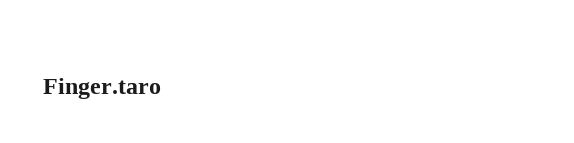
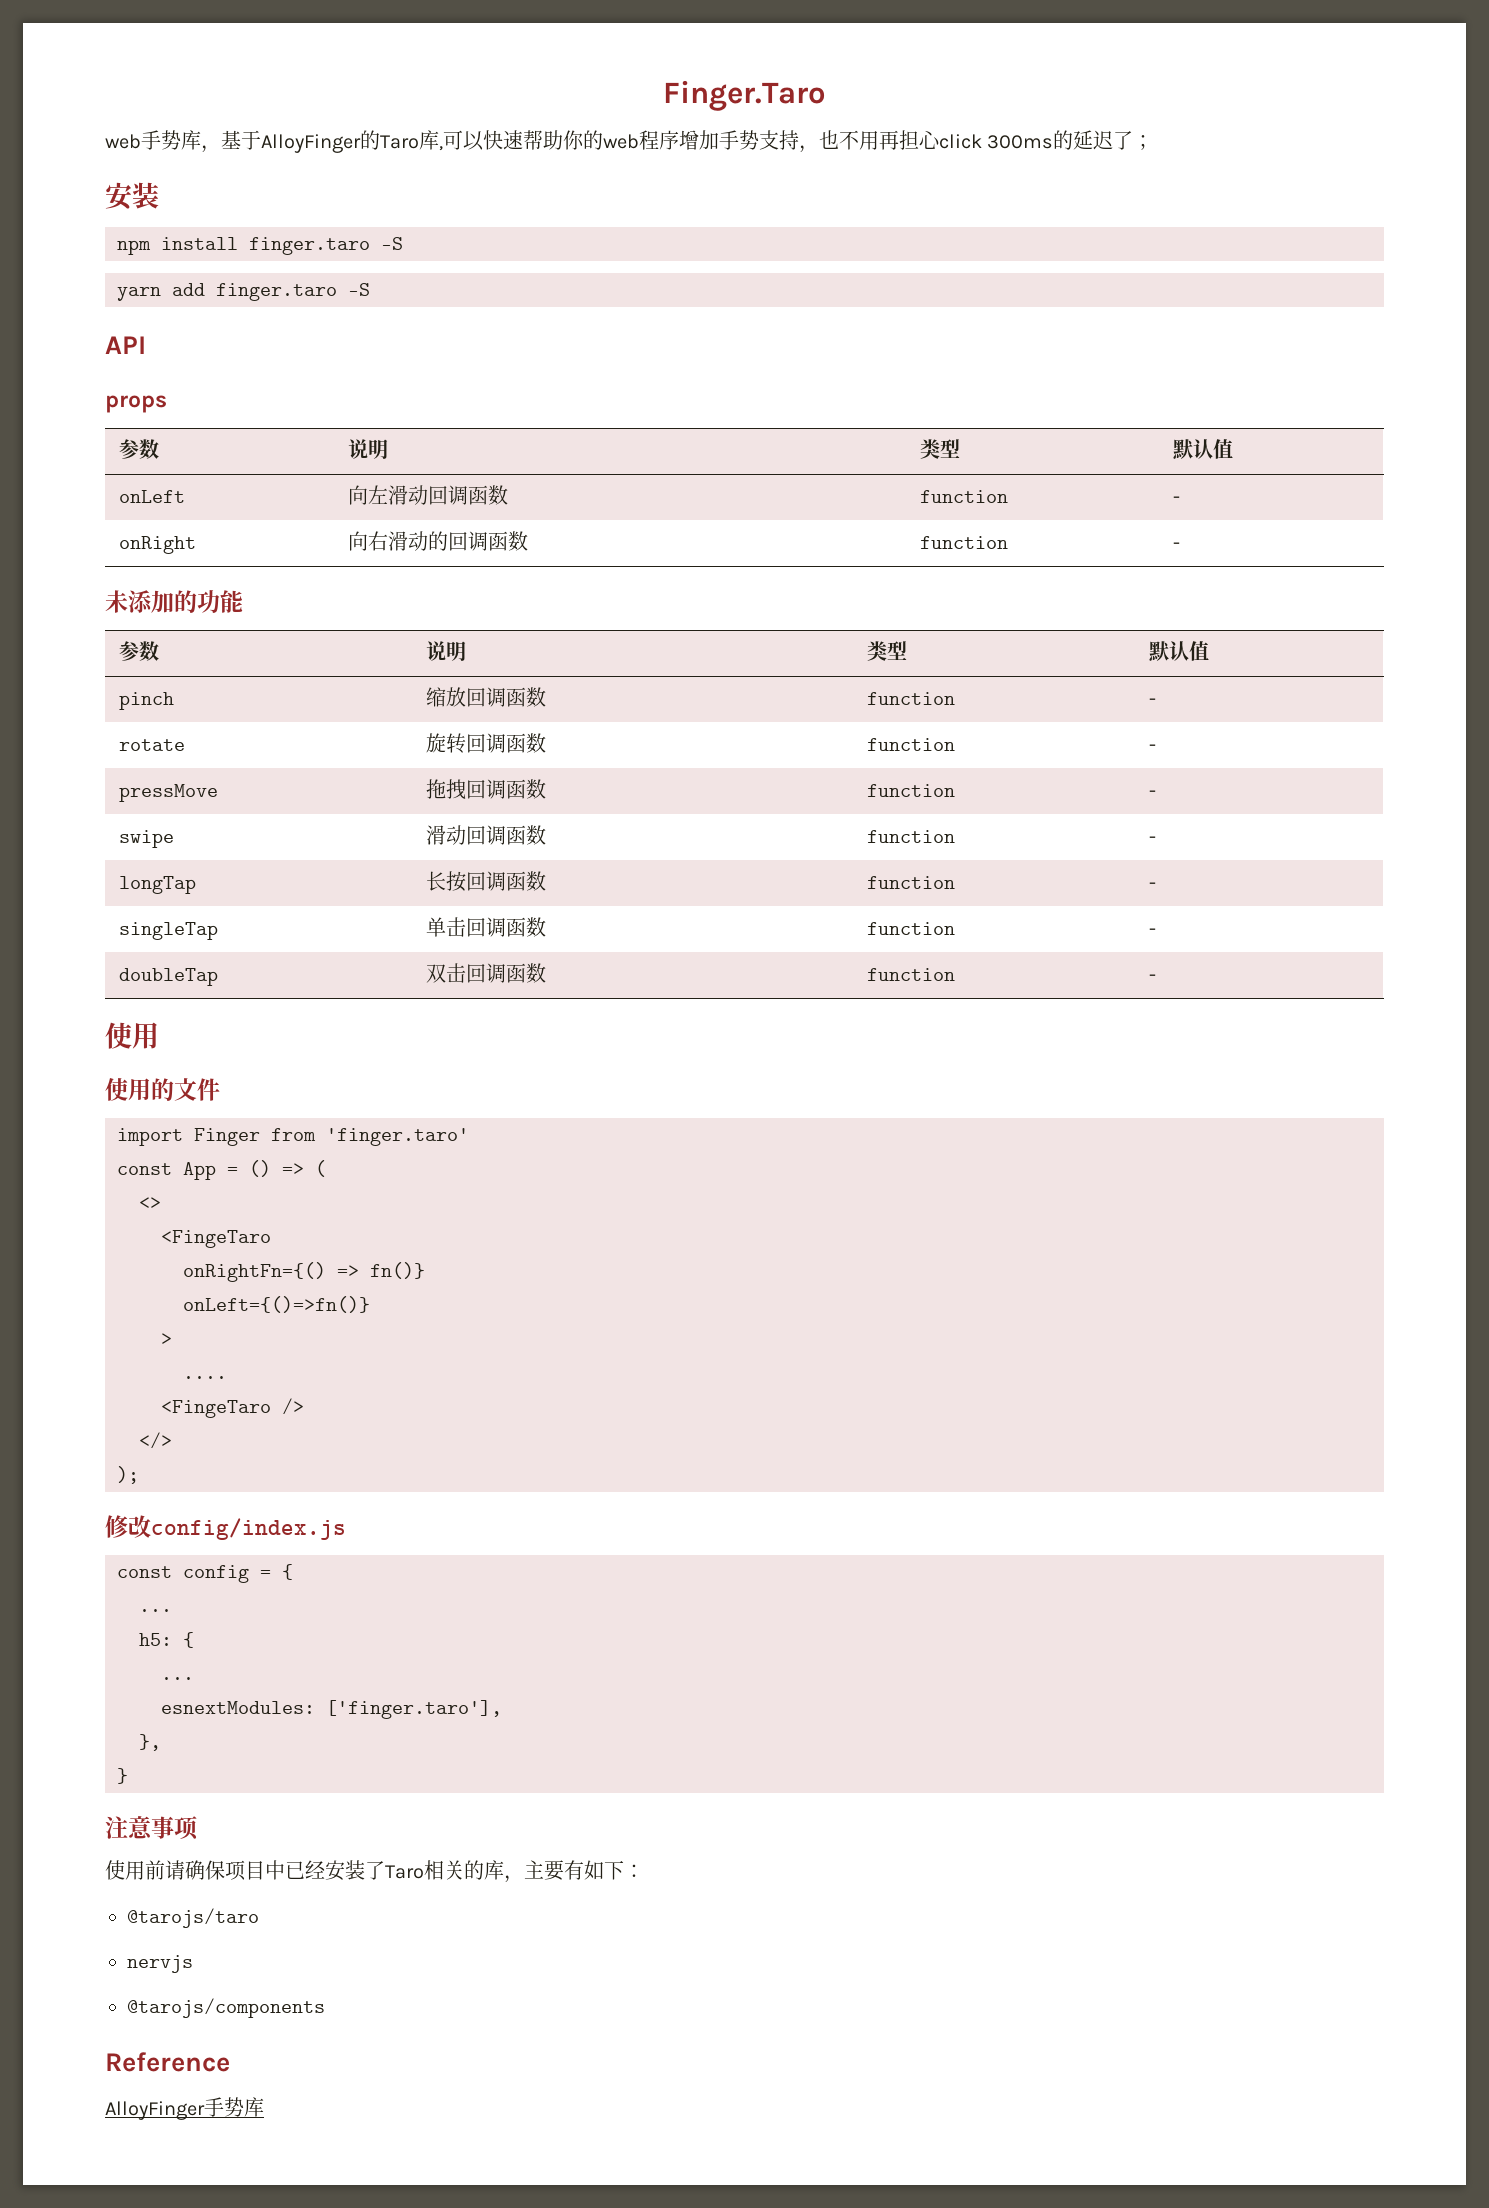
[43,78,161,99] Finger.taro -> [663,80,826,111] [105,130,1154,153] [105,182,159,210] [117,237,403,255] [117,283,370,301] [105,336,146,354] [105,395,167,413] [119,439,160,459] [348,439,389,459] [920,439,961,459] [1173,439,1234,460] [119,490,186,503] [348,485,509,505] [920,490,1009,503] [1173,496,1181,503] [119,536,197,554] [348,531,529,551] [920,536,1009,549] [1173,542,1181,549] [105,590,243,613] [119,641,160,661] [426,641,467,661] [867,641,908,661] [1149,641,1210,662] [119,692,175,710] [426,687,547,707] [867,692,956,705] [1149,698,1157,705] [119,739,186,751] [426,733,547,754] [867,738,956,751] [1149,744,1157,751] [119,784,219,802] [426,779,547,800] [867,784,956,797] [1149,790,1157,797] [119,830,175,848] [426,825,547,845] [867,830,956,843] [1149,836,1157,843] [119,876,197,894] [426,871,547,892] [867,876,956,889] [1149,882,1157,889] [119,922,219,940] [426,917,547,937] [867,922,956,935] [1149,928,1157,935] [119,968,219,986] [426,963,547,983] [867,968,956,981] [1149,974,1157,981] [105,1022,159,1049] [105,1078,220,1101] [117,1128,469,1146] [117,1160,326,1180] [139,1197,161,1209] [161,1230,271,1248] [183,1262,425,1282] [183,1296,370,1313] [161,1333,172,1345] [183,1376,227,1379] [161,1398,304,1418] [139,1432,172,1449] [117,1466,139,1484] [105,1515,346,1540] [117,1564,293,1583] [139,1609,172,1612] [139,1632,194,1648] [161,1677,194,1680] [161,1700,502,1719] [139,1734,161,1751] [117,1768,128,1784] [105,1816,199,1840] [105,1860,644,1883] [127,1908,259,1928] [127,1955,193,1973] [127,1998,325,2018] [105,2052,230,2072] [105,2097,264,2120] Finger.Taro // web手势库，基于AlloyFinger的Taro库,可以快速帮助你的web程序增加手势支持，也不用再担心click 300ms的延迟了； // 安装 // npm install finger.taro -S // yarn add finger.taro -S // API // props // 参数 | 说明 | 类型 | 默认值 // onLeft | 向左滑动回调函数 | function | - // onRight | 向右滑动的回调函数 | function | - // 未添加的功能 // 参数 | 说明 | 类型 | 默认值 // pinch | 缩放回调函数 | function | - // rotate | 旋转回调函数 | function | - // pressMove | 拖拽回调函数 | function | - // swipe | 滑动回调函数 | function | - // longTap | 长按回调函数 | function | - // singleTap | 单击回调函数 | function | - // doubleTap | 双击回调函数 | function | - // 使用 // 使用的文件 // import Finger from 'finger.taro' // const App = () => ( // <> // <FingeTaro // onRightFn={() => fn()} // onLeft={()=>fn()} // > // .... // <FingeTaro /> // </> // ); // 修改config/index.js // const config = { // ... // h5: { // ... // esnextModules: ['finger.taro'], // }, // } // 注意事项 // 使用前请确保项目中已经安装了Taro相关的库，主要有如下： // @tarojs/taro // nervjs // @tarojs/components // Reference // AlloyFinger手势库

